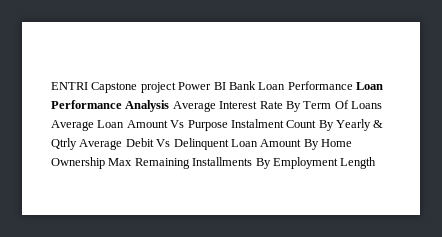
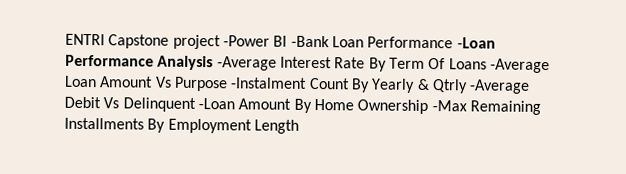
[178,81,383,90] Power BI Bank Loan Performance Loan -> [222,35,496,49] -Power BI -Bank Loan Performance -Loan
[172,101,216,112] Average -> [216,56,277,71] -Average
[51,120,94,131] Average -> [489,58,550,74] -Average
[230,119,284,128] Instalment -> [230,77,308,89] -Instalment
[79,139,123,150] Average -> [469,79,531,94] -Average
[230,139,258,147] Loan -> [197,97,235,110] -Loan
[108,158,133,166] Max -> [431,100,467,112] -Max

